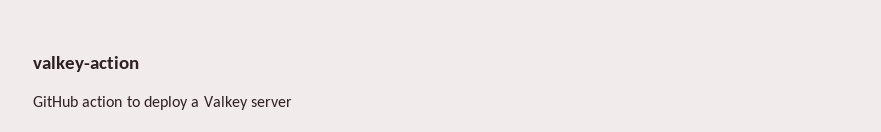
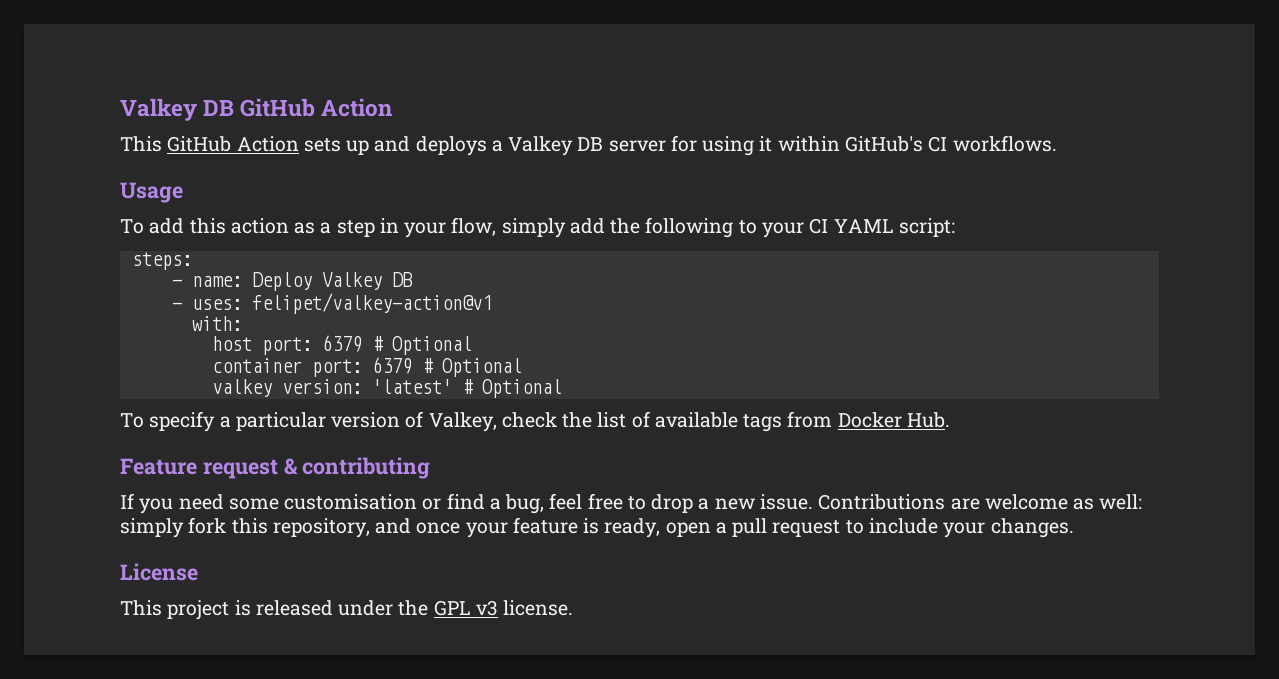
[33,56,139,72] [33,96,292,110] valkey-action // GitHub action to deploy a Valkey server -> [120,98,393,121] [120,135,1057,156] [120,182,183,203] [120,217,955,238] [131,252,192,270] [171,272,413,291] [171,293,492,314] [191,316,242,331] [211,335,472,355] [211,357,522,377] [211,379,562,398] [120,411,950,432] [120,457,431,479] [120,493,1143,514] [120,517,1074,538] [120,563,198,581] [120,600,574,620] Valkey DB GitHub Action // This GitHub Action sets up and deploys a Valkey DB server for using it within GitHub's CI workflows. // Usage // To add this action as a step in your flow, simply add the following to your CI YAML script: // steps: // - name: Deploy Valkey DB // - uses: felipet/valkey-action@v1 // with: // host port: 6379 # Optional // container port: 6379 # Optional // valkey version: 'latest' # Optional // To specify a particular version of Valkey, check the list of available tags from Docker Hub. // Feature request & contributing // If you need some customisation or find a bug, feel free to drop a new issue. Contributions are welcome as well: simply fork this repository, and once your feature is ready, open a pull request to include your changes. // License // This project is released under the GPL v3 license.

